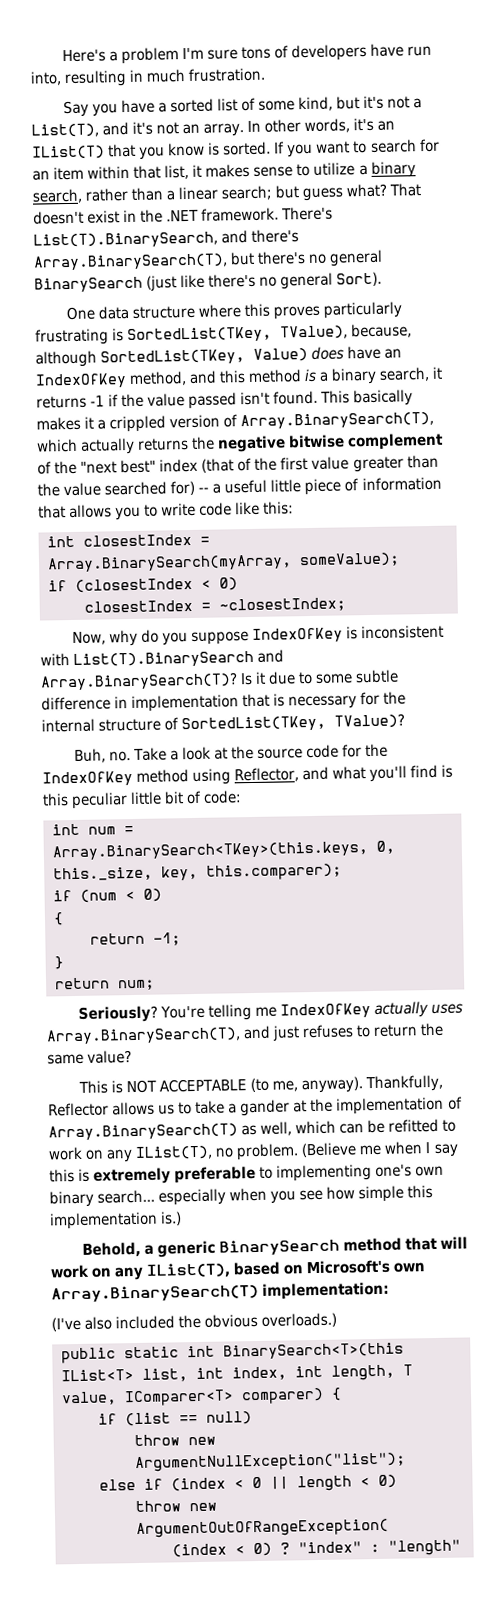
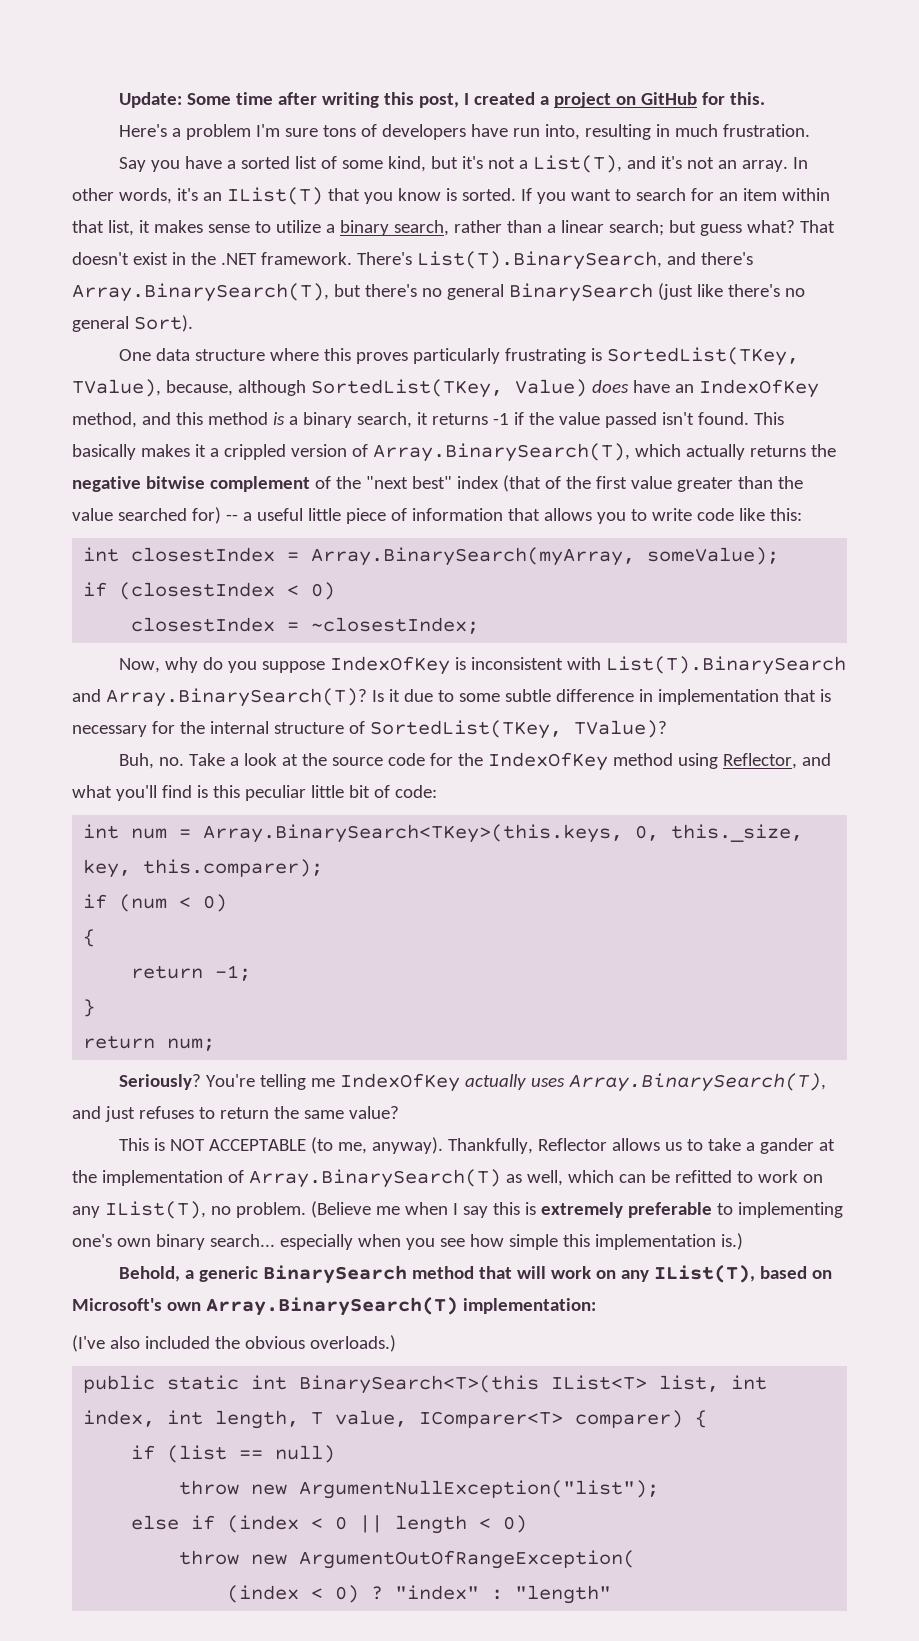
(61, 56) none -> [118,92,765,108] Update: Some time after writing this post, I created a project on GitHub for this. //

